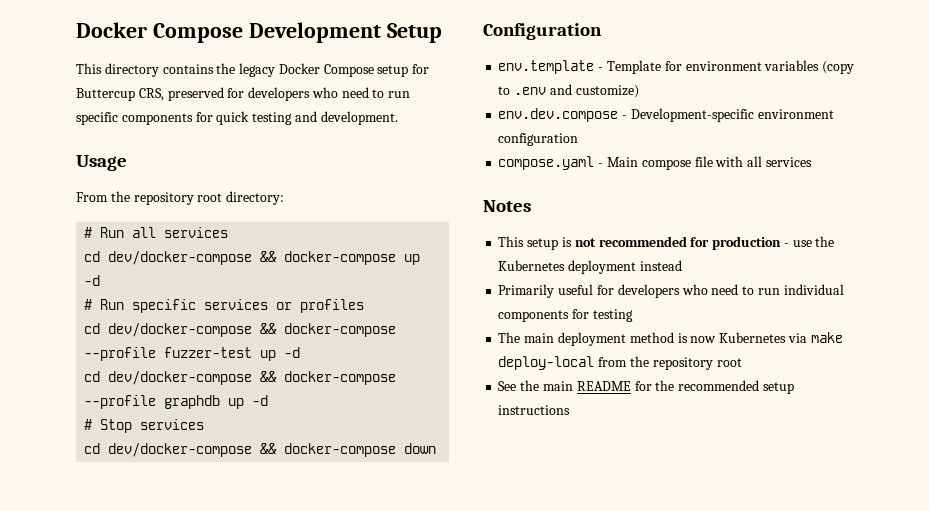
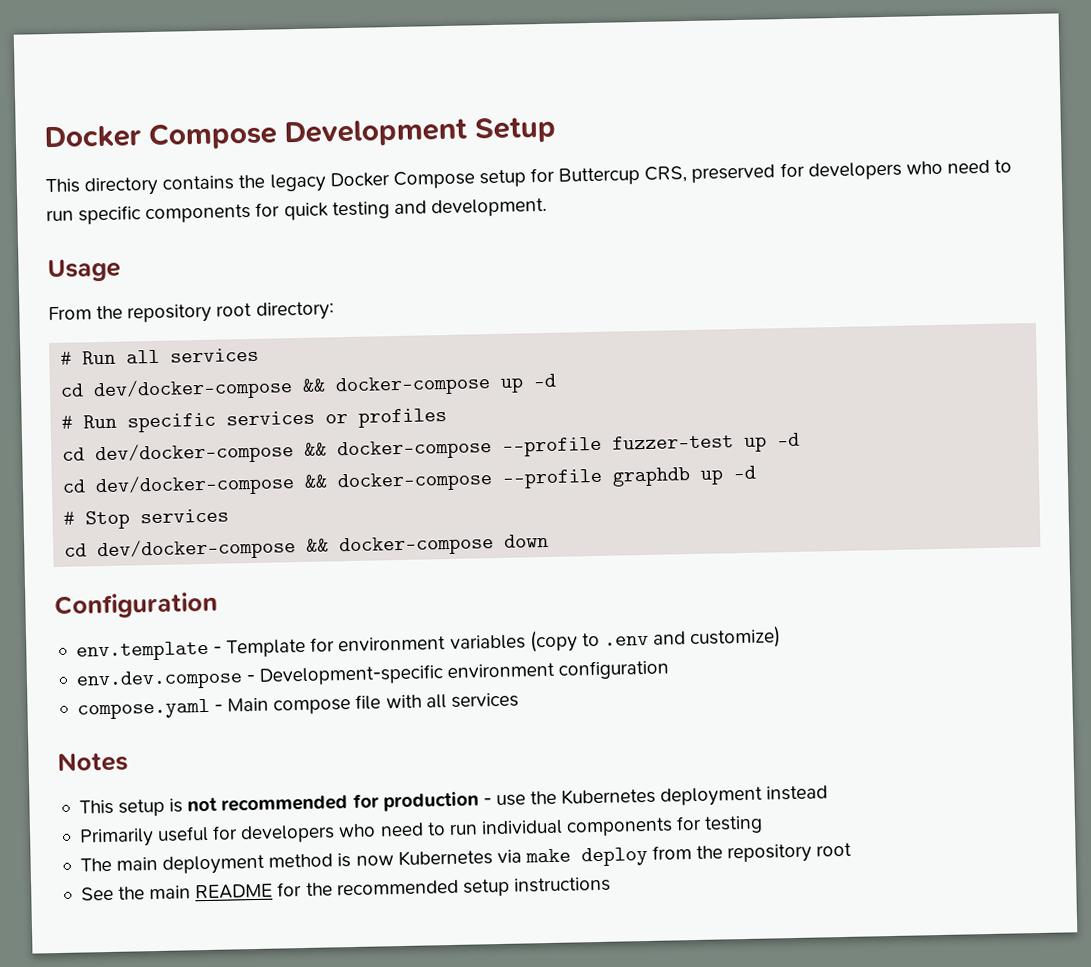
[498,356,595,370] deploy-local -> [580,846,648,867] deploy

